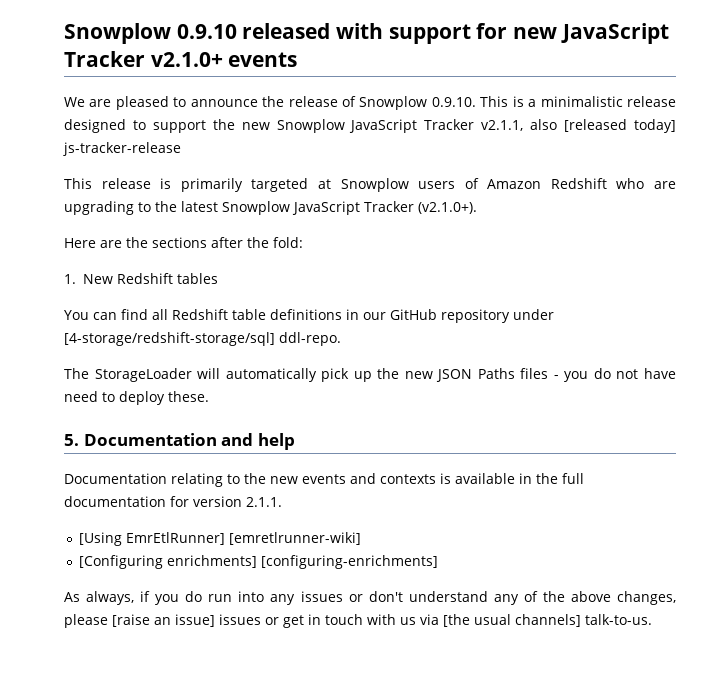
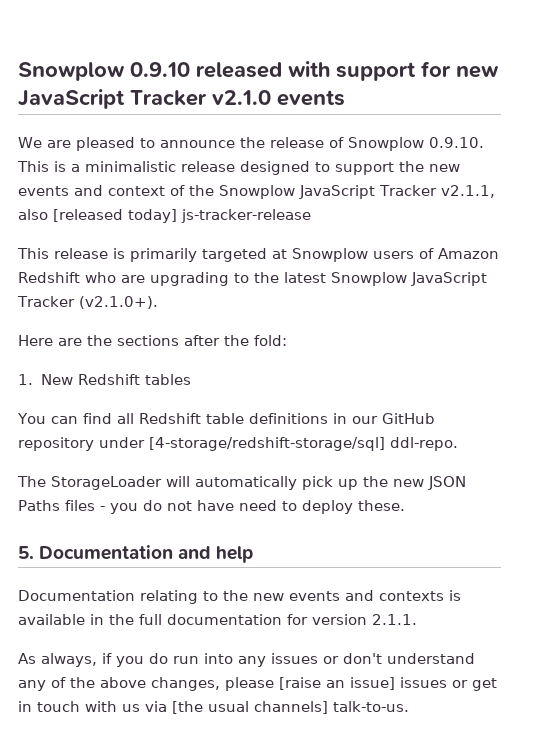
[150,52,223,67] v2.1.0+ -> [212,90,271,105] v2.1.0
(270, 126) none -> [18,185,214,196] events and context of the
[78,532,361,546] [78,555,438,569] // [Using EmrEtlRunner] [emretlrunner-wiki] // [Configuring enrichments] [configuring-enrichments] -> (417, 619) none

